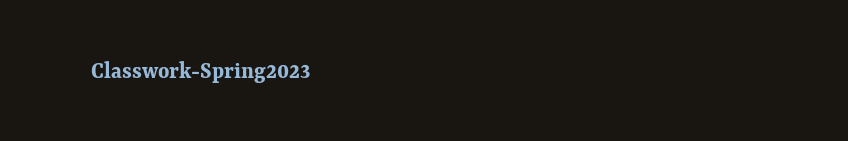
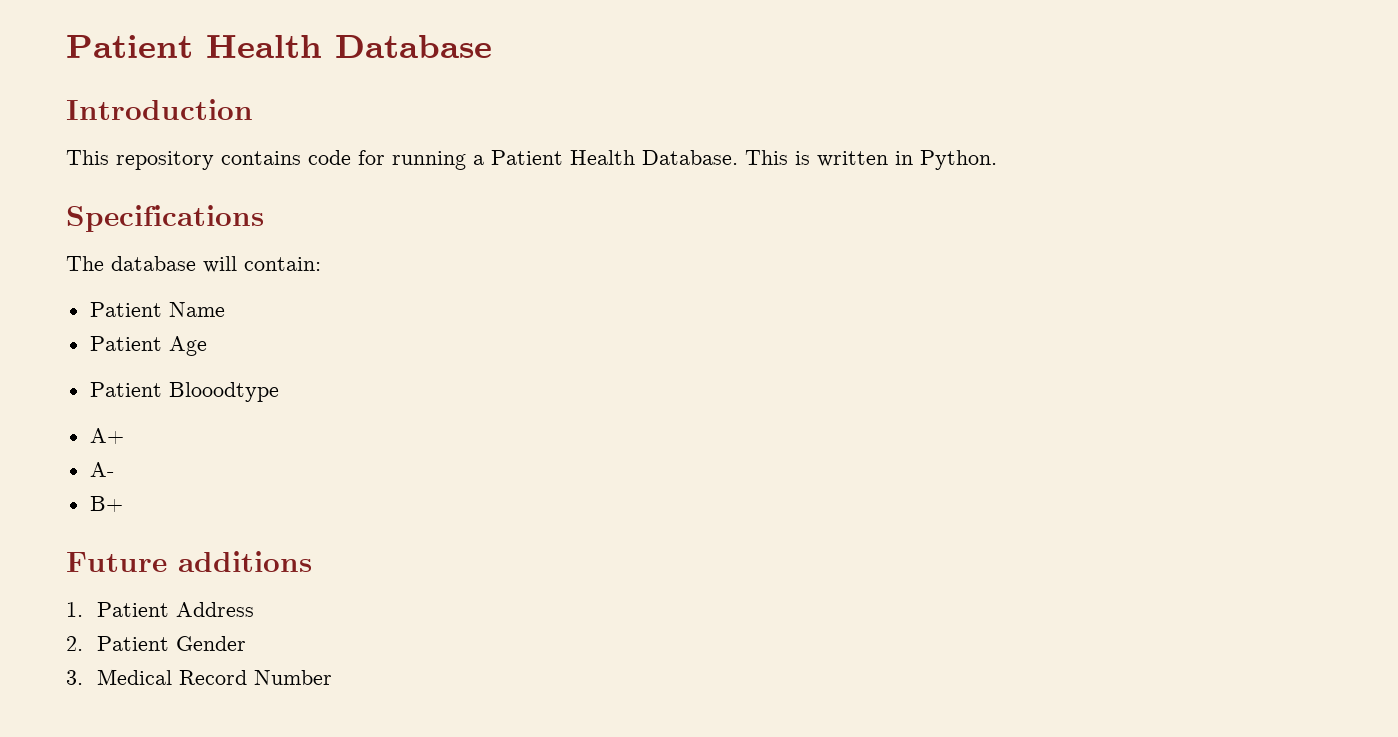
[91,61,310,83] Classwork-Spring2023 -> [66,35,492,58] [66,99,253,120] [66,150,997,170] [66,205,264,232] [66,256,321,273] [89,302,225,317] [89,336,207,356] [89,382,279,402] [89,428,124,444] [89,462,114,477] [89,496,123,512] [66,551,312,572] [66,602,255,617] [66,636,247,651] [66,669,333,685] Patient Health Database // Introduction // This repository contains code for running a Patient Health Database. This is written in Python. // Specifications // The database will contain: // Patient Name // Patient Age // Patient Blooodtype // A+ // A- // B+ // Future additions // 1. Patient Address // 2. Patient Gender // 3. Medical Record Number

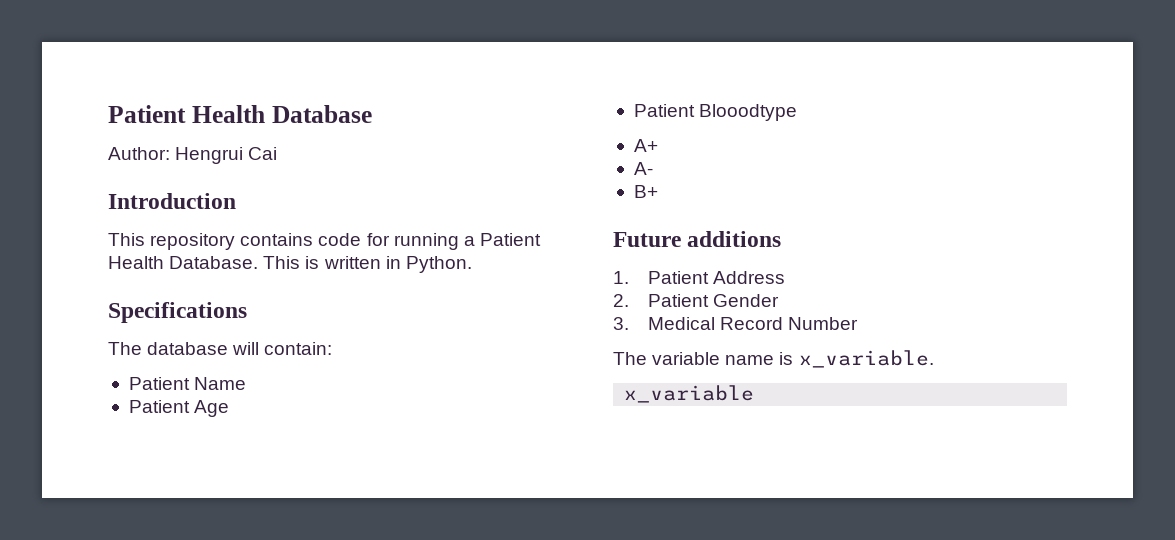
(492, 46) none -> [108,147,278,164] // Author: Hengrui Cai
(333, 677) none -> [613,350,934,368] [624,385,755,403] // The variable name is x_variable. // x_variable

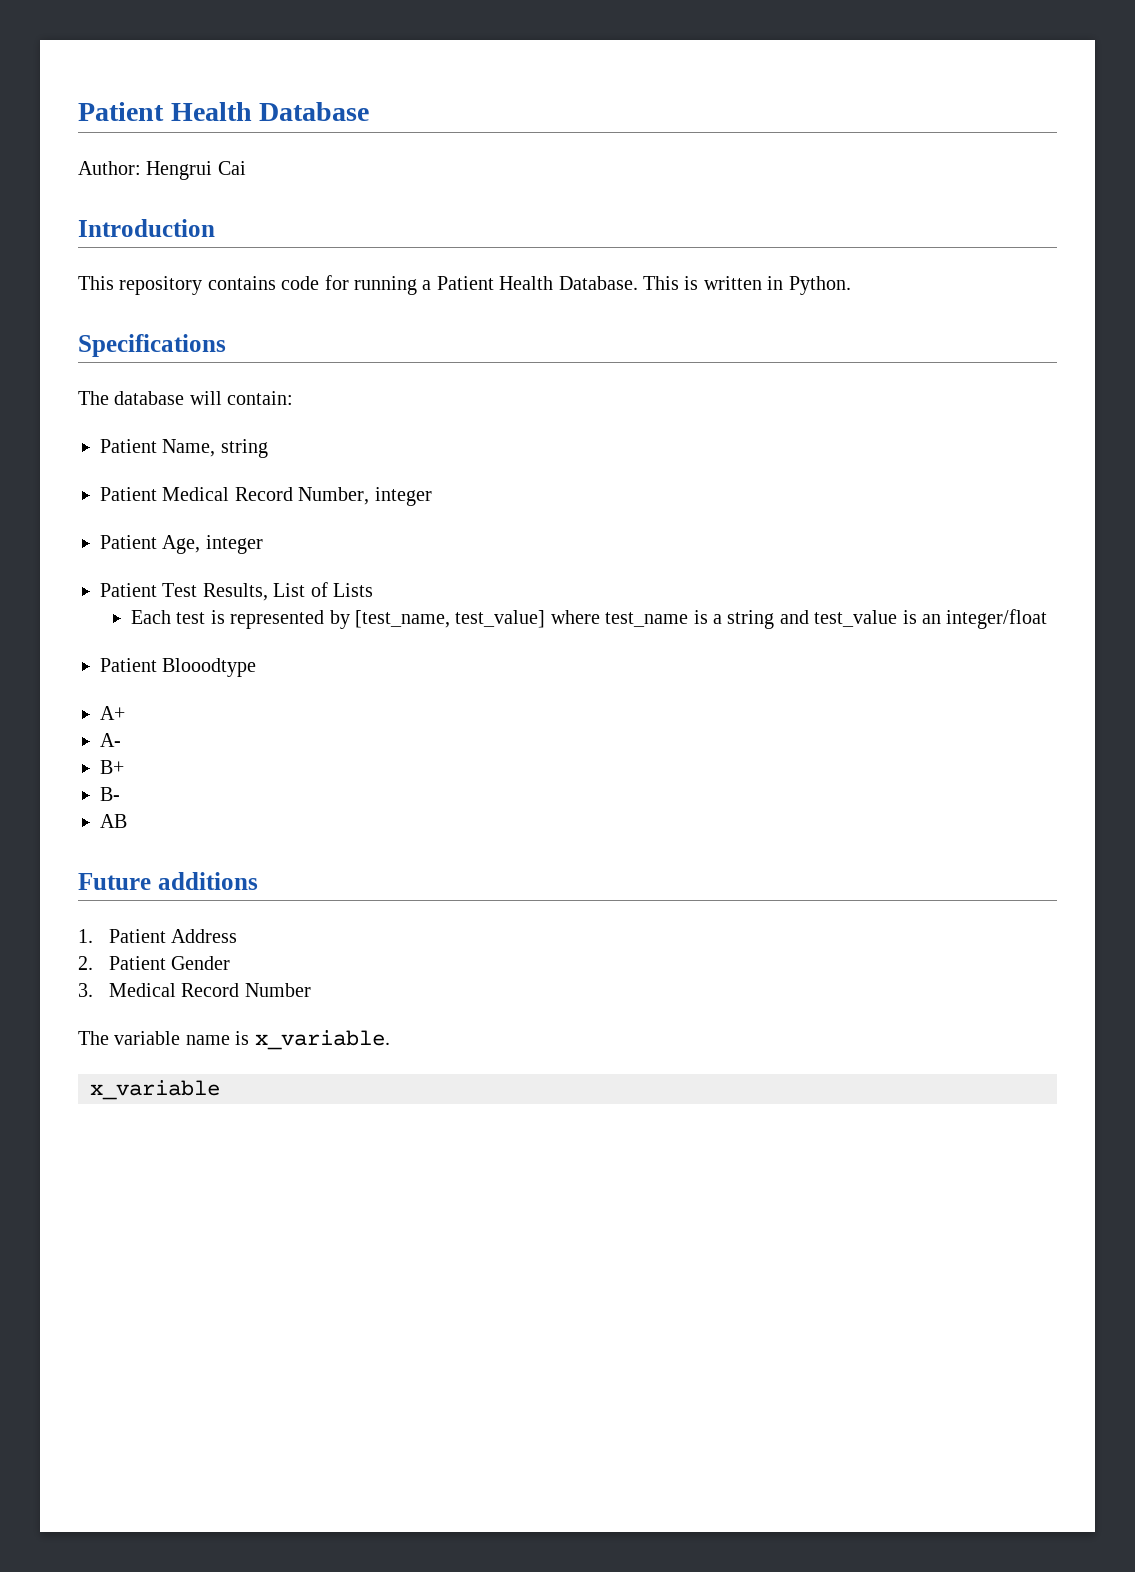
[194,377,247,390] [128,400,230,417] Name // Patient Age -> [162,439,268,458] [100,487,432,506] [100,535,263,554] [100,582,373,601] [131,609,1048,629] Name, string // Patient Medical Record Number, integer // Patient Age, integer // Patient Test Results, List of Lists // Each test is represented by [test_name, test_value] where test_name is a string and test_value is an integer/float
(658, 191) none -> [100,787,120,801] [100,814,127,828] // B- // AB

